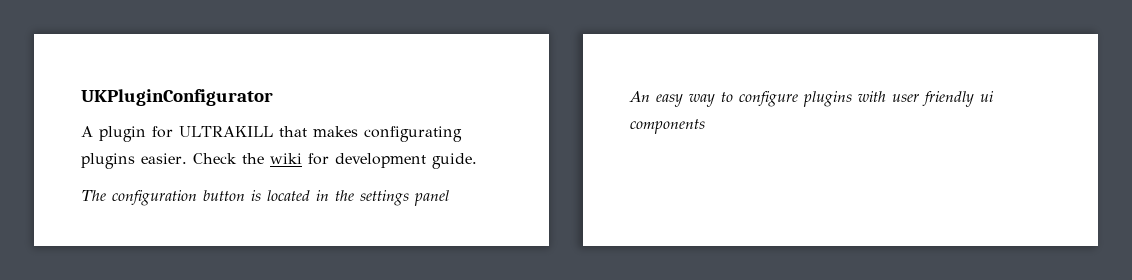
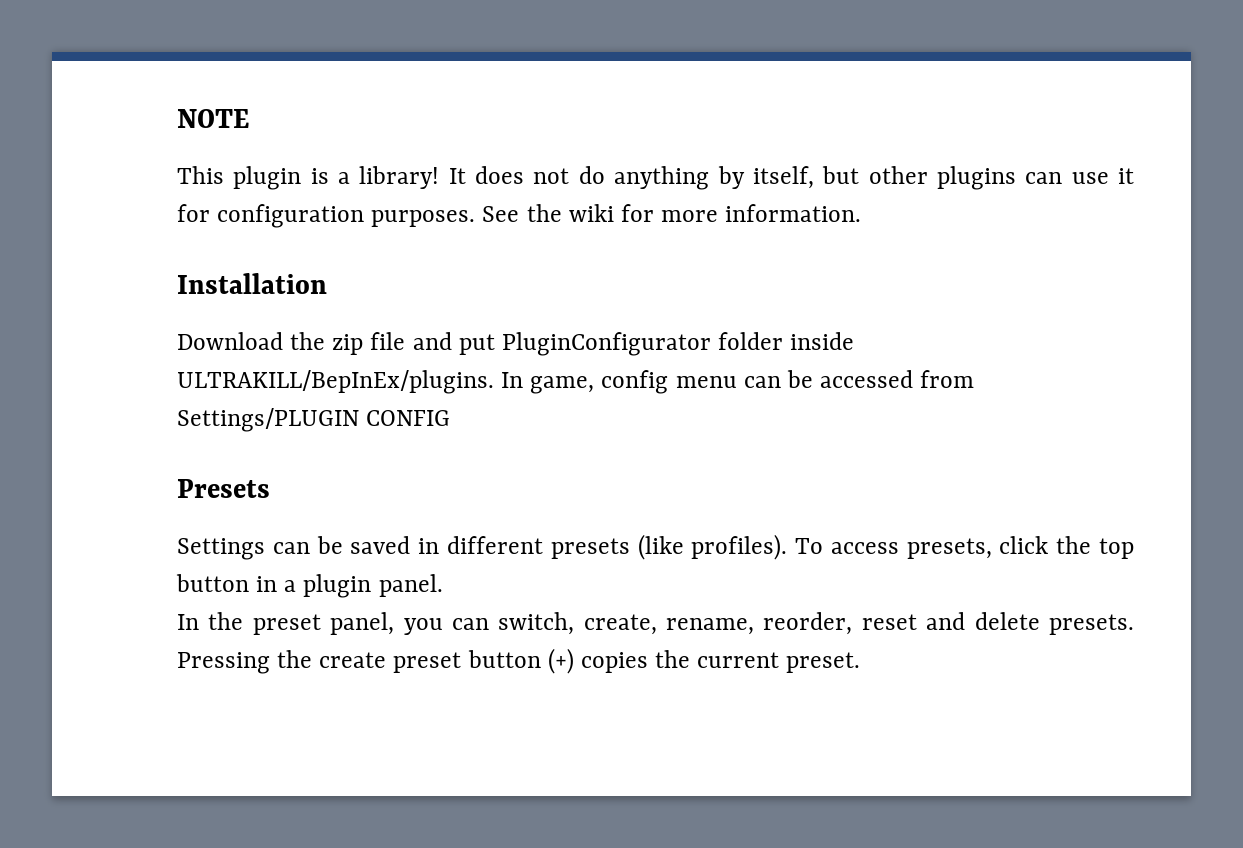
[81,89,273,106] [81,126,462,142] [81,153,477,169] [81,190,449,206] [629,91,994,107] [630,119,705,134] UKPluginConfigurator // A plugin for ULTRAKILL that makes configurating plugins easier. Check the wiki for development guide. // The configuration button is located in the settings panel // An easy way to configure plugins with user friendly ui components -> [177,109,249,128] [177,166,1135,190] [177,204,862,228] [177,273,327,294] [177,332,855,356] [177,370,975,394] [177,408,451,432] [177,479,270,498] [177,534,1135,560] [176,574,443,598] [177,612,1134,635] [177,648,861,674] NOTE // This plugin is a library! It does not do anything by itself, but other plugins can use it for configuration purposes. See the wiki for more information. // Installation // Download the zip file and put PluginConfigurator folder inside ULTRAKILL/BepInEx/plugins. In game, config menu can be accessed from Settings/PLUGIN CONFIG // Presets // Settings can be saved in different presets (like profiles). To access presets, click the top button in a plugin panel. // In the preset panel, you can switch, create, rename, reorder, reset and delete presets. Pressing the create preset button (+) copies the current preset.

